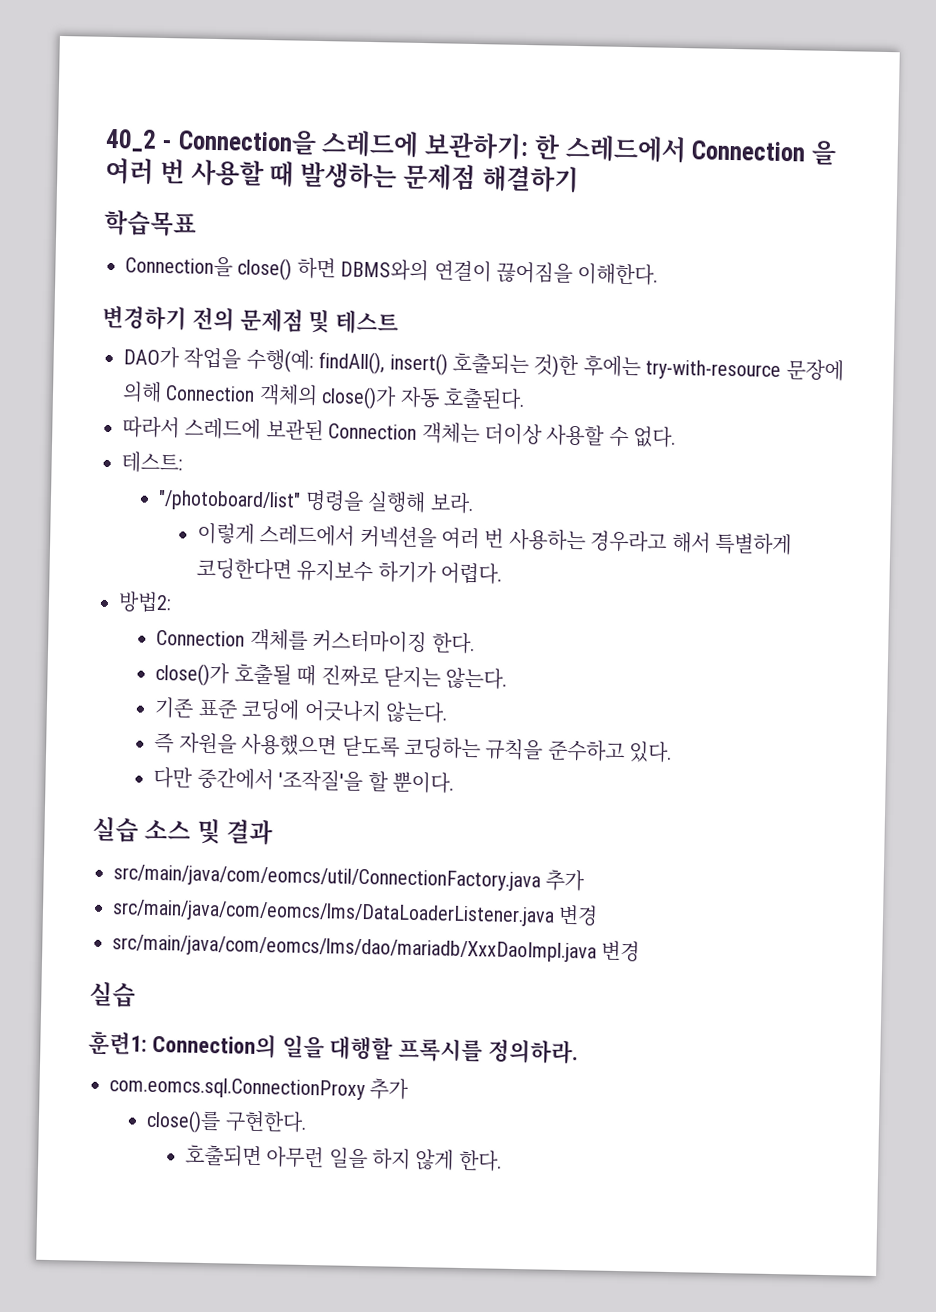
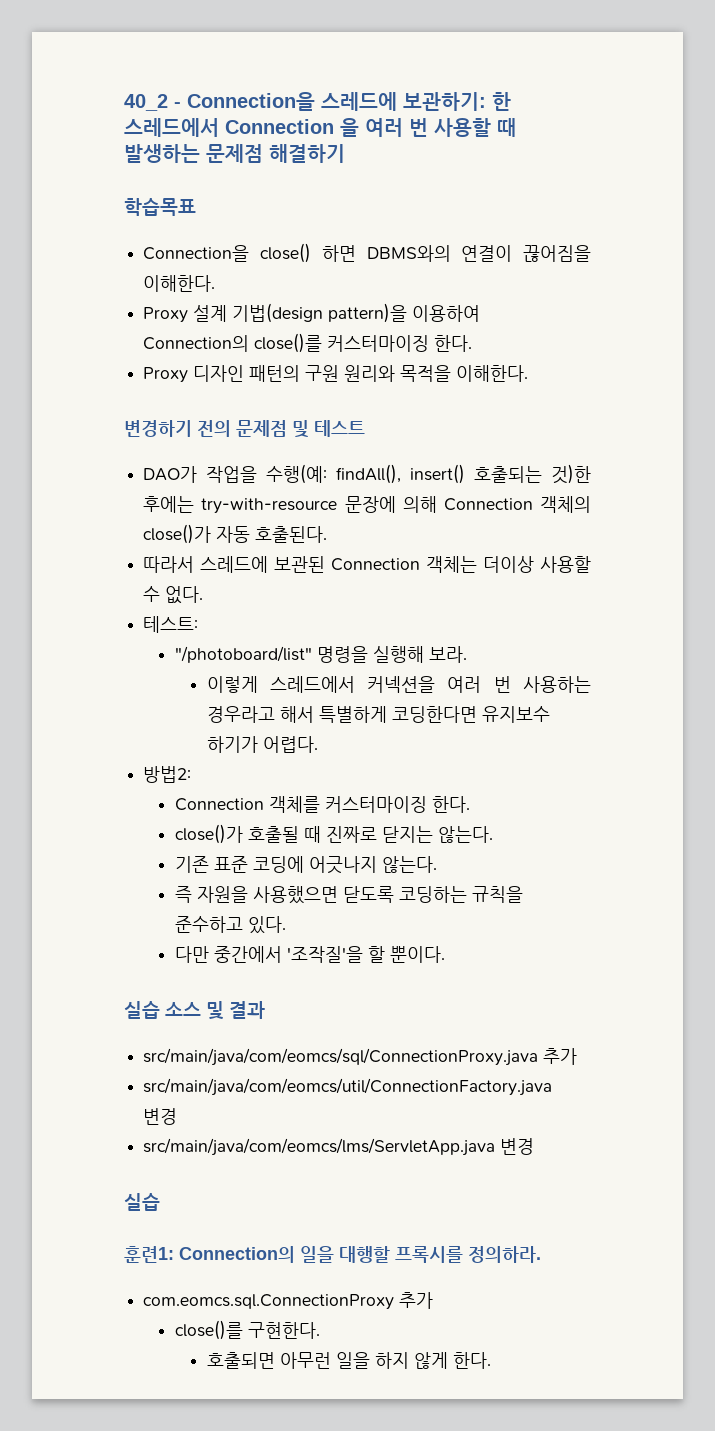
(659, 274) none -> [143,303,481,323] [143,333,473,353] [143,365,529,383] // Proxy 설계 기법(design pattern)을 이용하여 Connection의 close()를 커스터마이징 한다. // Proxy 디자인 패턴의 구원 원리와 목적을 이해한다.
[113,864,586,892] [112,899,599,927] [112,934,597,963] src/main/java/com/eomcs/util/ConnectionFactory.java 추가 // src/main/java/com/eomcs/lms/DataLoaderListener.java 변경 // src/main/java/com/eomcs/lms/dao/mariadb/XxxDaoImpl.java -> [143,1048,578,1066] [143,1078,553,1096] [143,1108,178,1125] [143,1138,496,1156] src/main/java/com/eomcs/sql/ConnectionProxy.java 추가 // src/main/java/com/eomcs/util/ConnectionFactory.java 변경 // src/main/java/com/eomcs/lms/ServletApp.java

